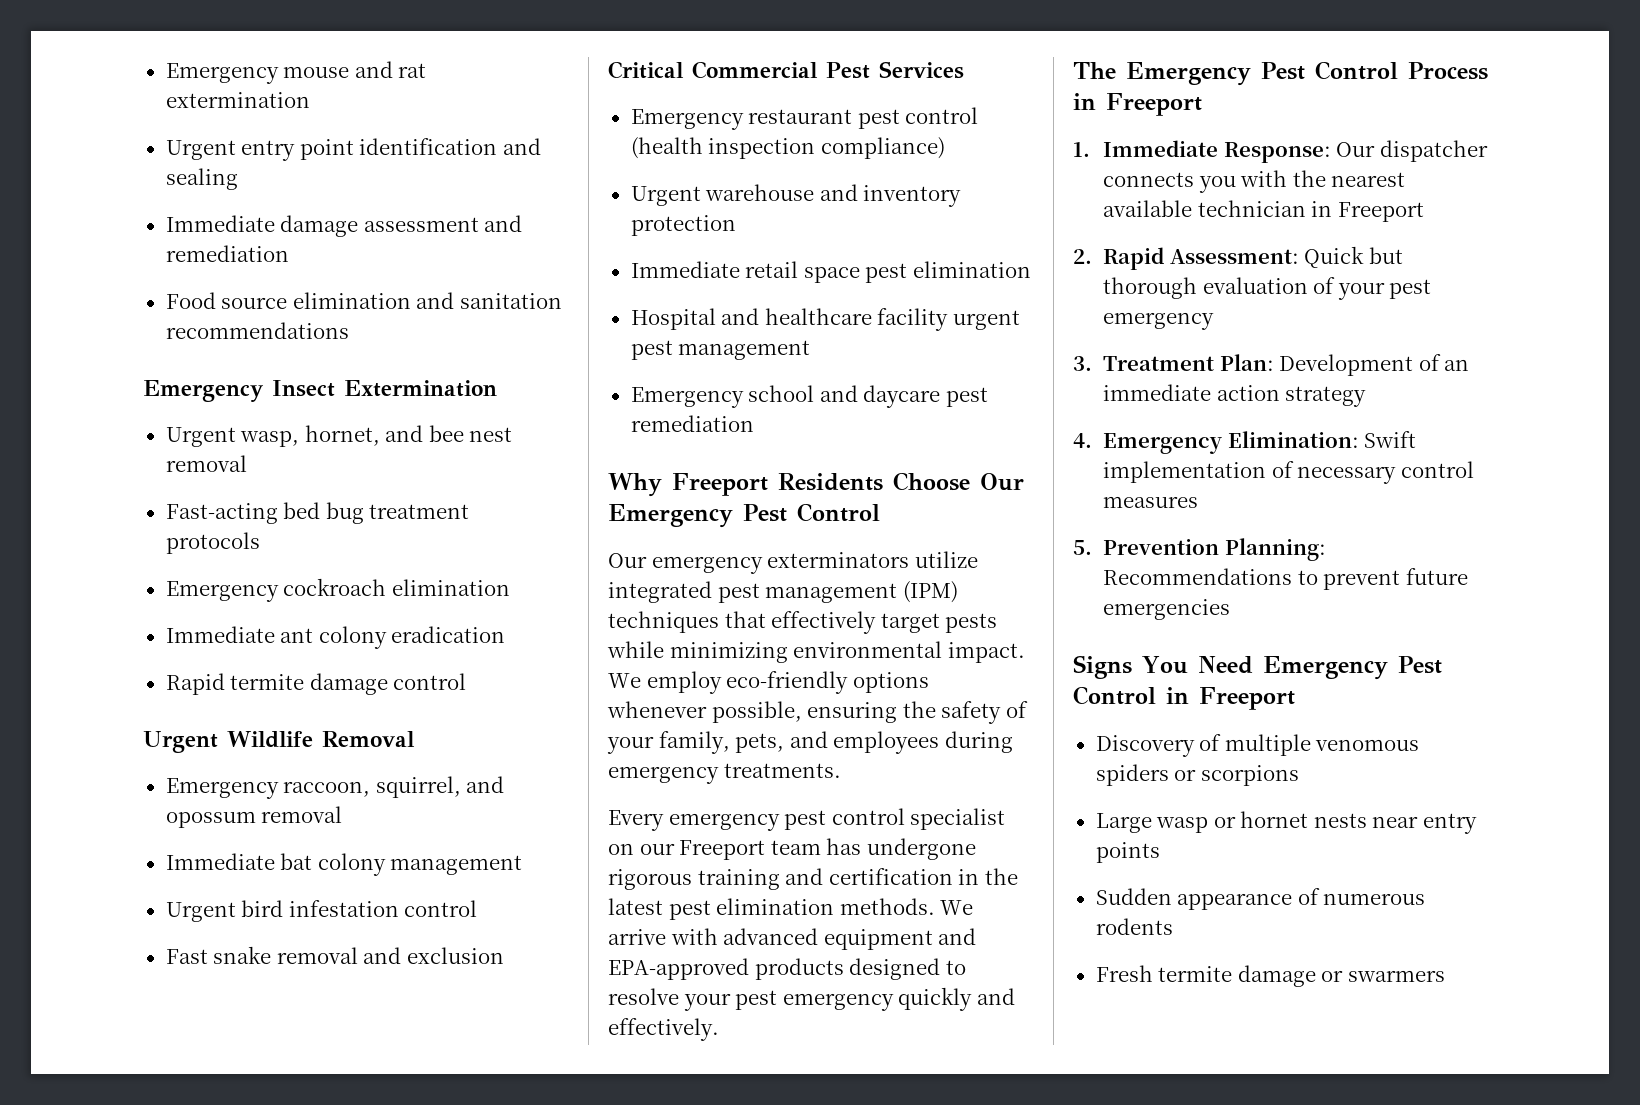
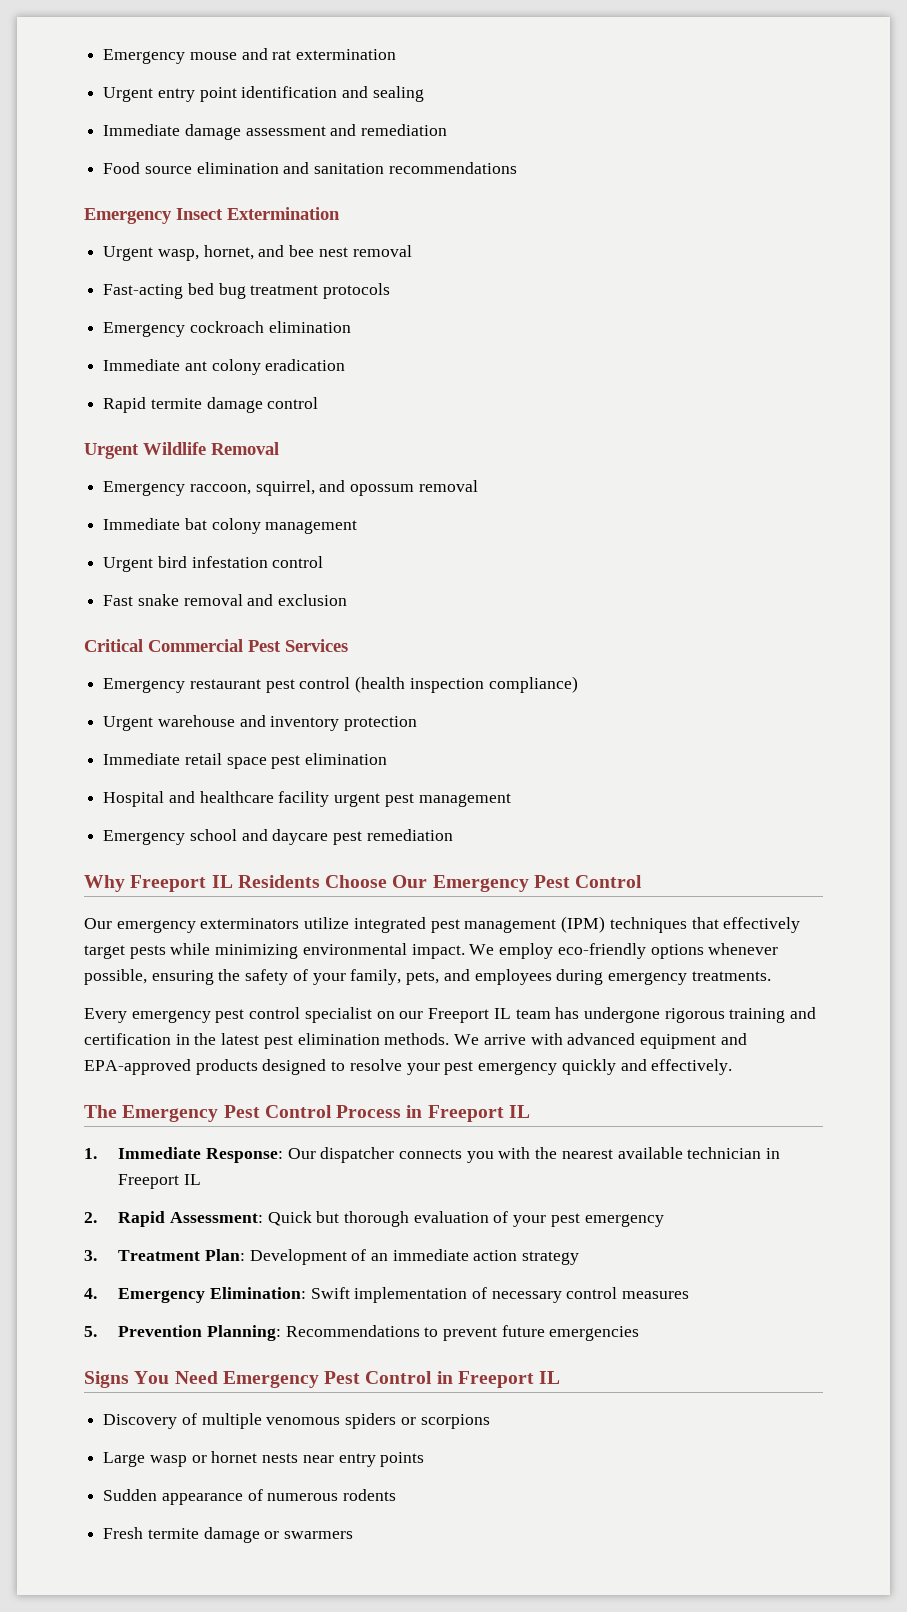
(768, 484) none -> [211,875,233,888] IL
(766, 850) none -> [493,1008,511,1019] IL
(1202, 104) none -> [508,1105,530,1118] IL
(1424, 212) none -> [183,1174,201,1185] IL
(1295, 698) none -> [539,1371,561,1384] IL

